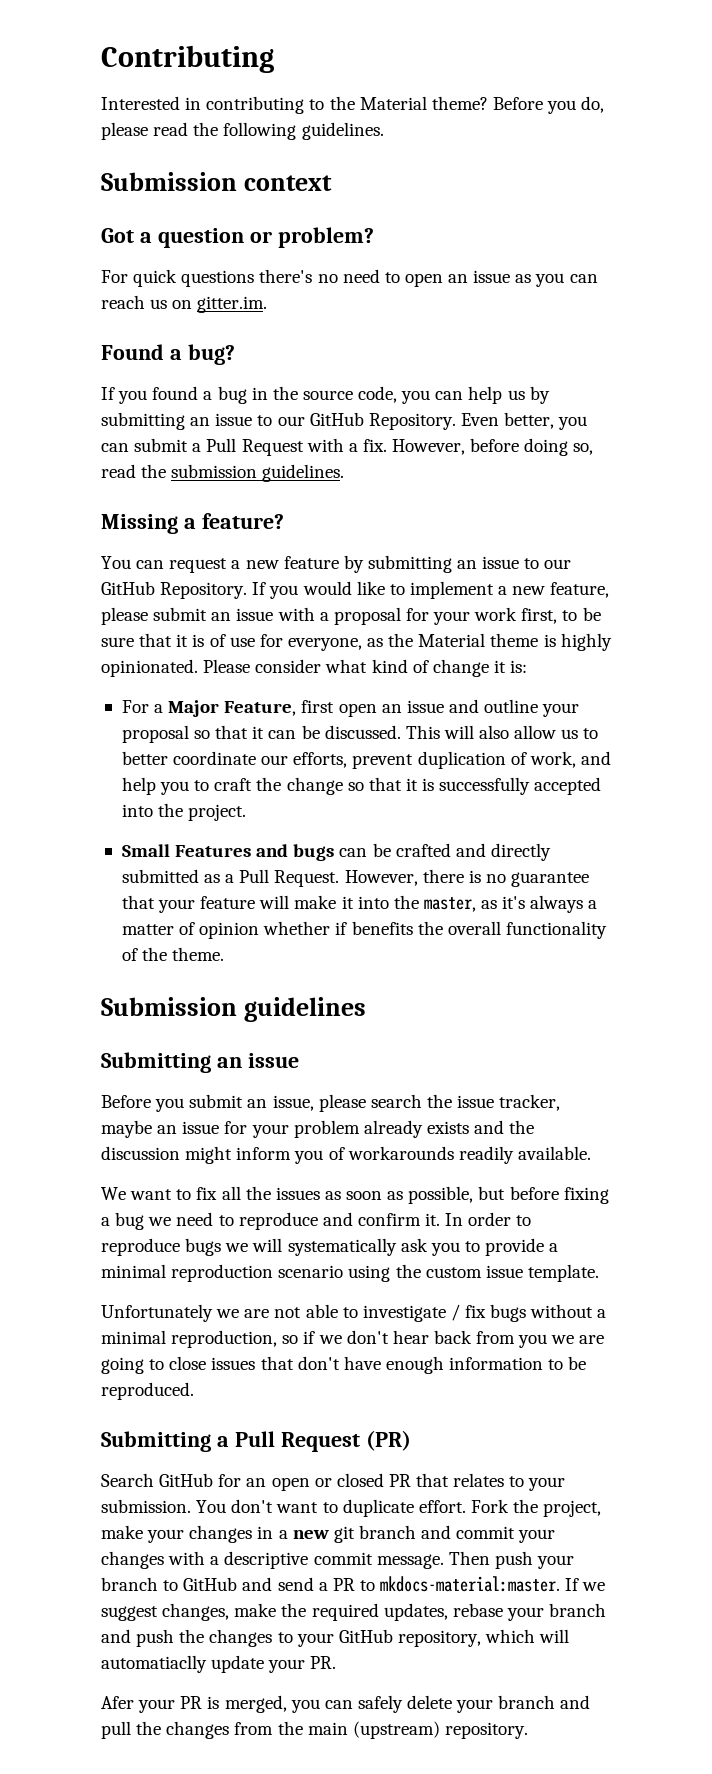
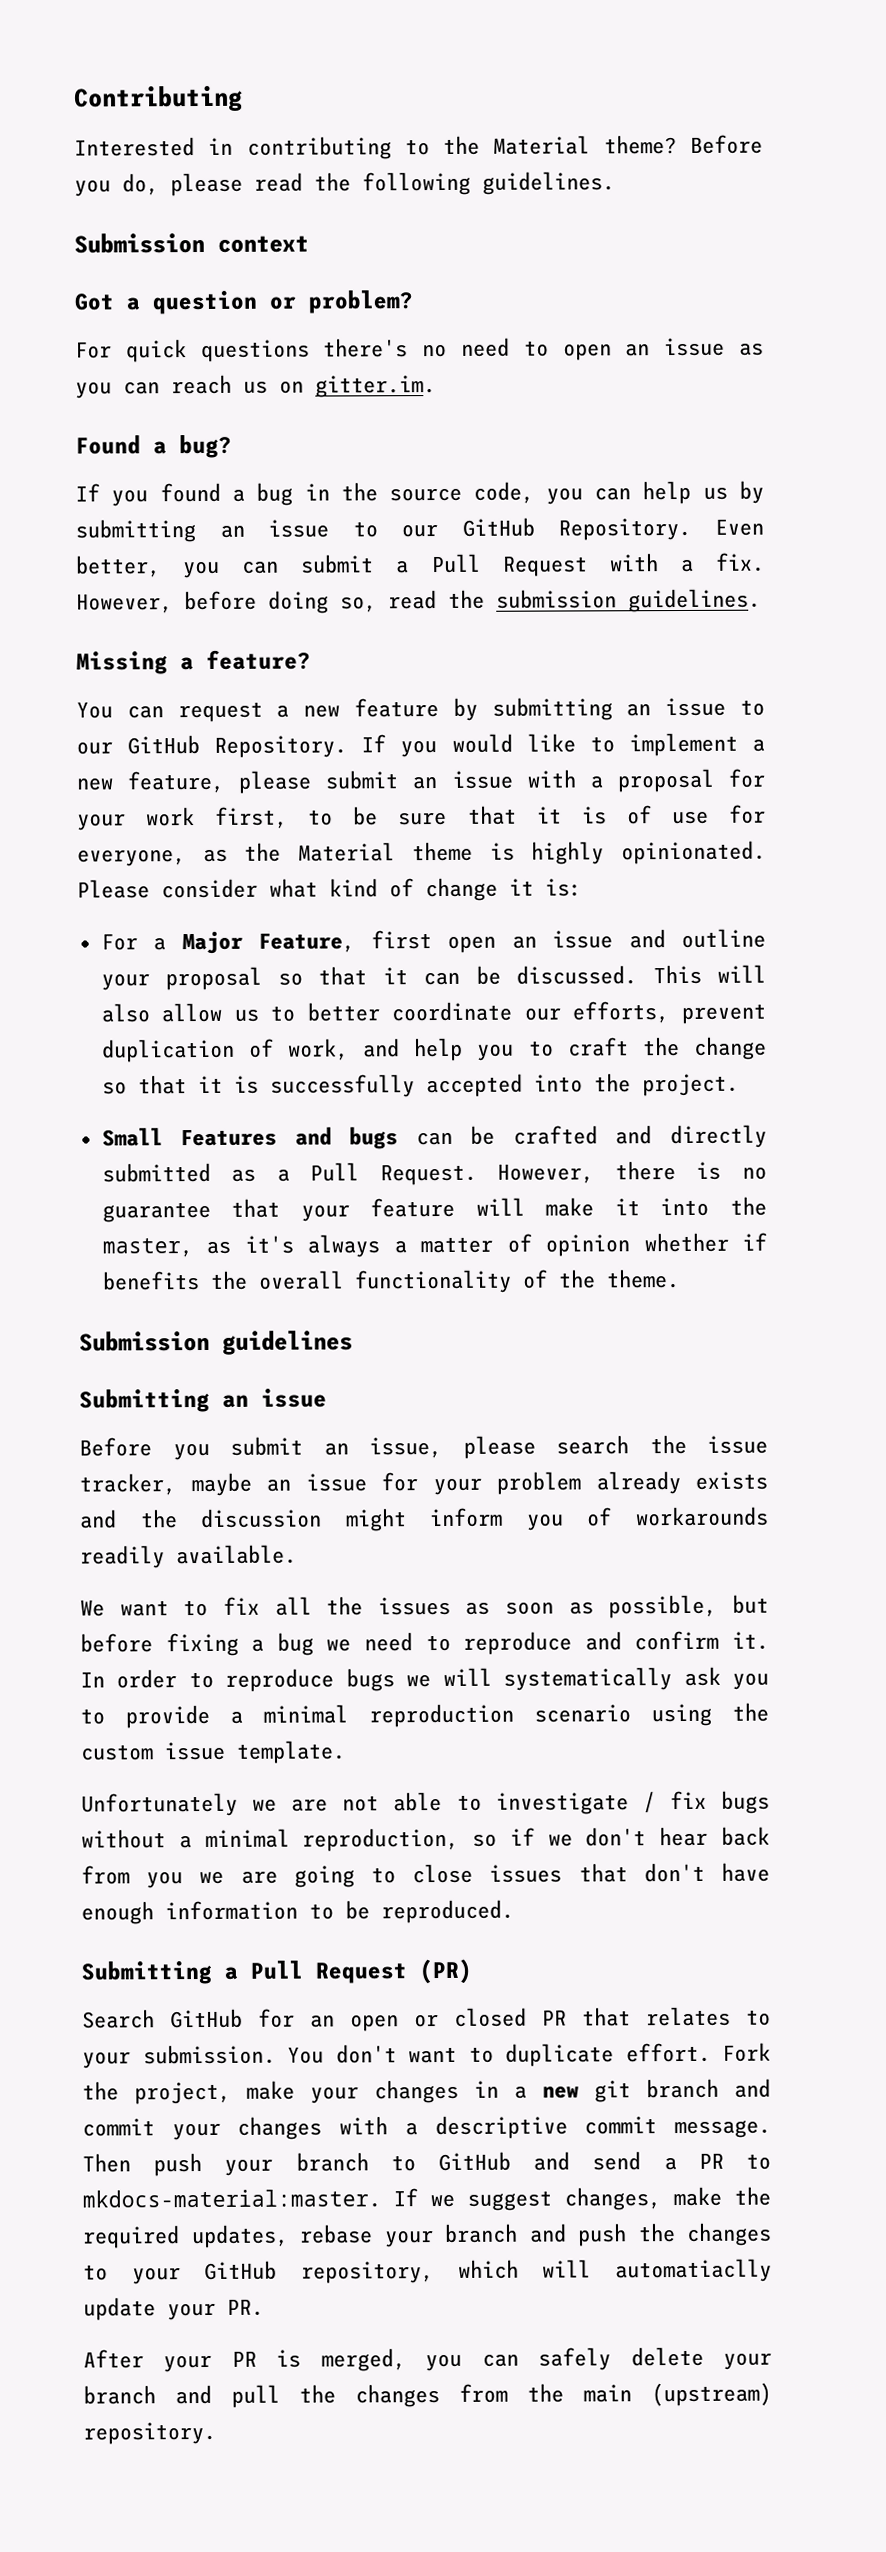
[101,1696,134,1709] Afer -> [83,2349,144,2369] After

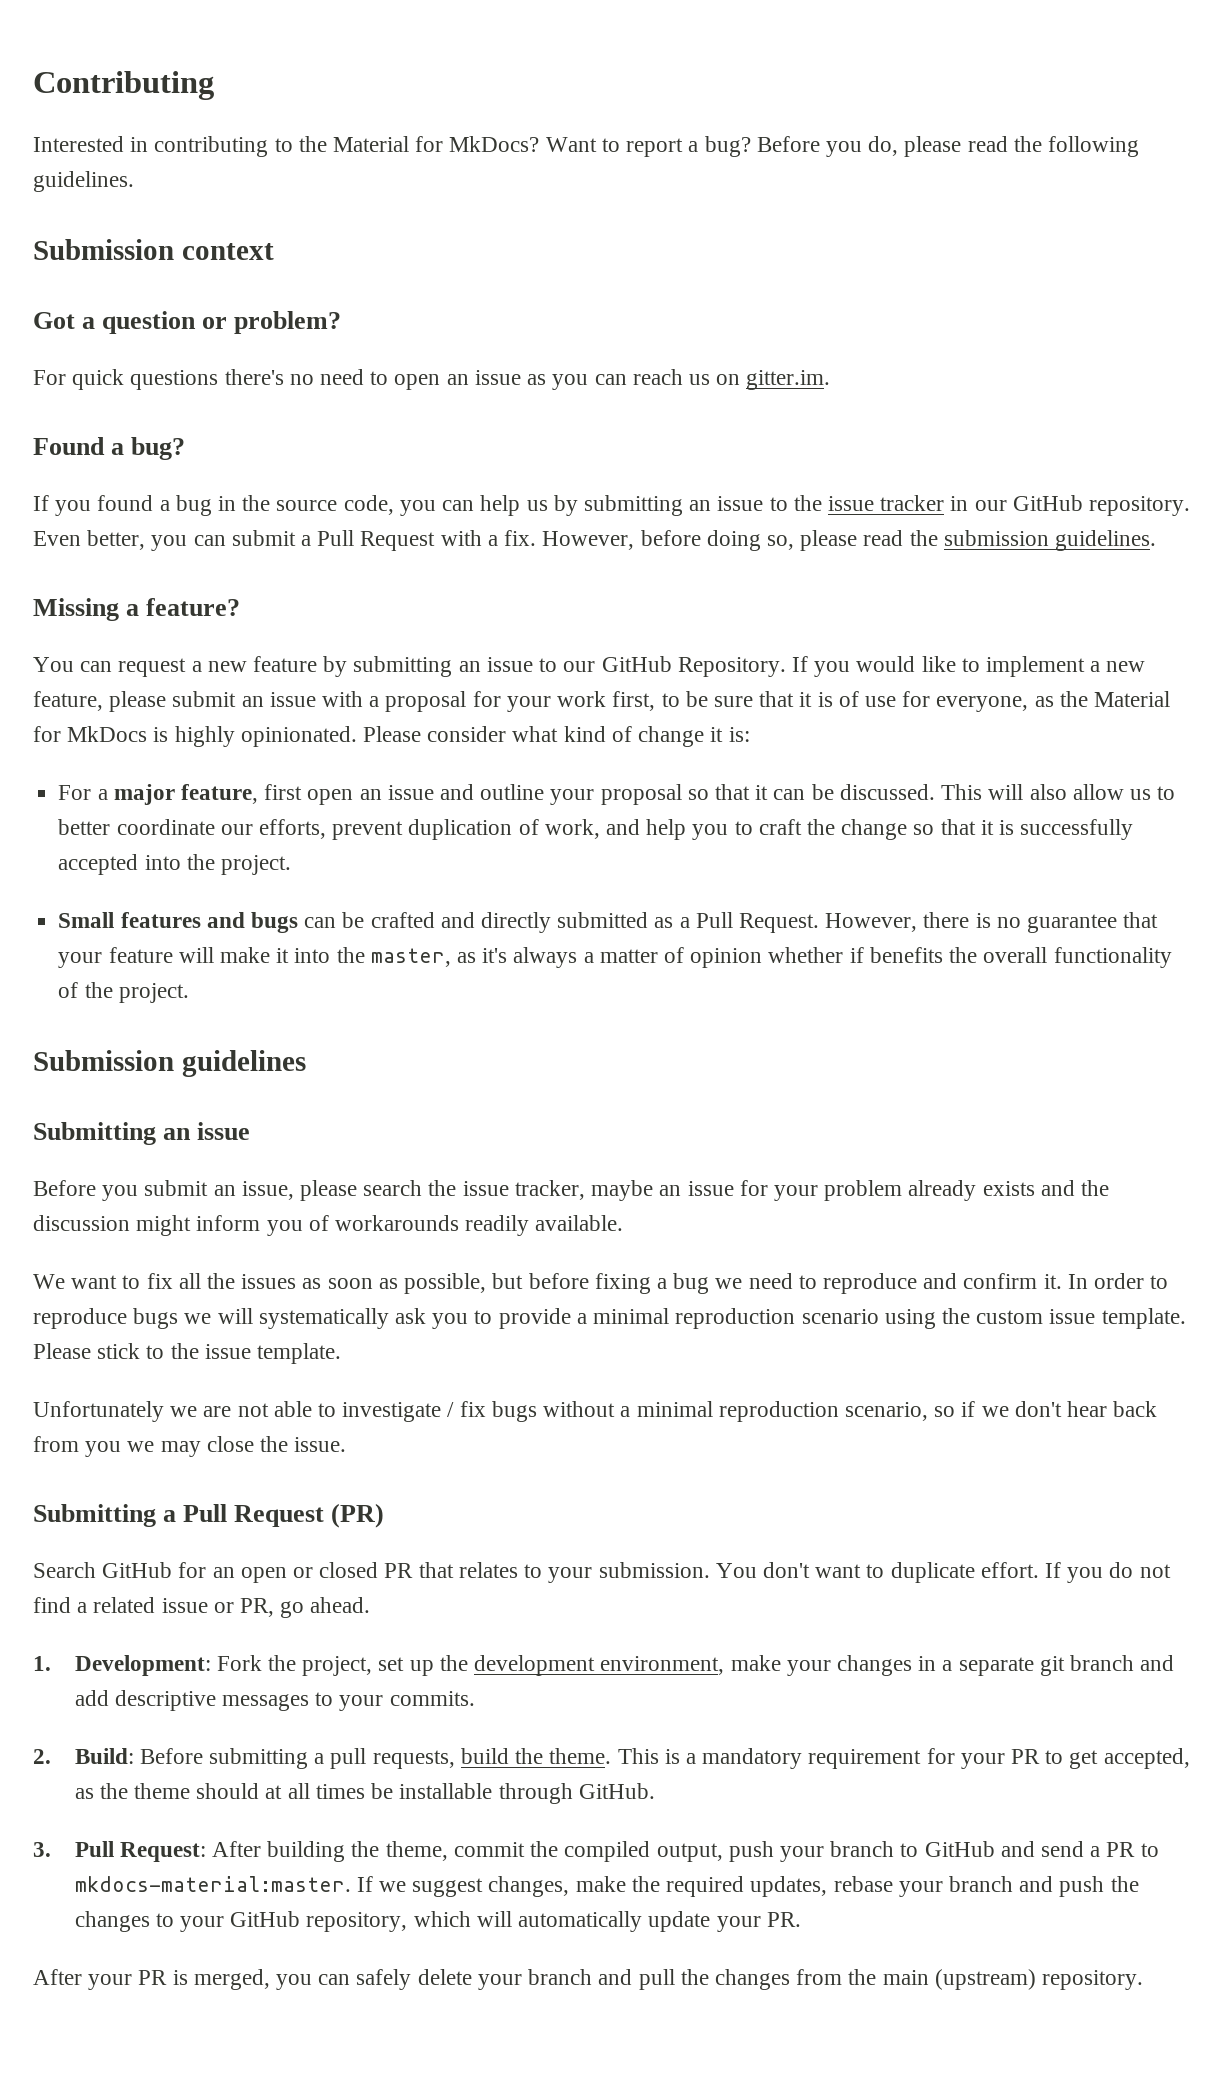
[603,135,677,155] theme? -> [415,136,751,157] for MkDocs? Want to report a bug?
[401,517,692,541] our GitHub Repository. -> [793,495,1191,516] the issue tracker in our GitHub repository.
(377, 604) none -> [800,530,858,551] please
[411,841,473,862] theme -> [33,726,148,742] for MkDocs
[181,930,356,955] Major Feature, -> [113,784,258,805] major feature,
[180,1128,278,1147] Features -> [120,912,201,928] features
[605,1269,680,1289] theme. -> [118,983,189,1003] project.
(346, 1752) none -> [33,1343,342,1364] Please stick to the issue template.
[302,1827,460,1852] reproduction, -> [718,1401,928,1422] reproduction scenario,
[240,1862,770,1888] [81,1899,514,1925] are going to close issues that don't have enough information to be reproduced. -> [160,1436,347,1457] may close the issue.
[722,2042,771,2062] [82,2081,231,2105] Fork the project, -> [1044,1562,1171,1583] [33,1597,371,1618] [33,1655,725,1676] If you do not find a related issue or PR, go ahead. // 1. Development: Fork the project, set up the development environment,
[542,2085,579,2099] new -> [958,1657,1034,1676] separate
[82,2115,771,2141] [82,2153,131,2173] commit your changes with a descriptive commit message. Then -> [74,1690,475,1711] [33,1748,1190,1769] [74,1783,655,1804] [33,1841,723,1862] add descriptive messages to your commits. // 2. Build: Before submitting a pull requests, build the theme. This is a mandatory requirement for your PR to get accepted, as the theme should at all times be installable through GitHub. // 3. Pull Request: After building the theme, commit the compiled output,
[615,2258,772,2283] automatiaclly -> [518,1911,643,1932] automatically

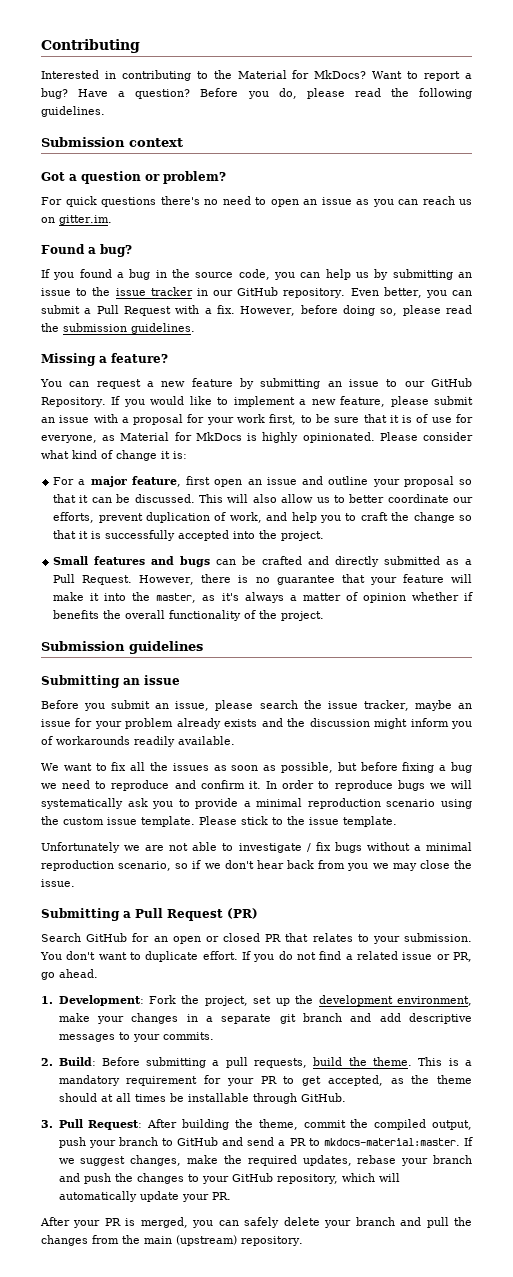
(751, 146) none -> [78,89,191,99] Have a question?
[1059,691,1088,707] the -> (116, 438) none

